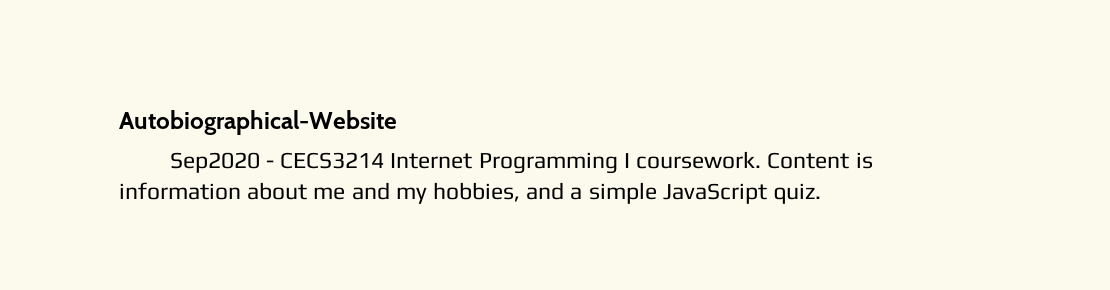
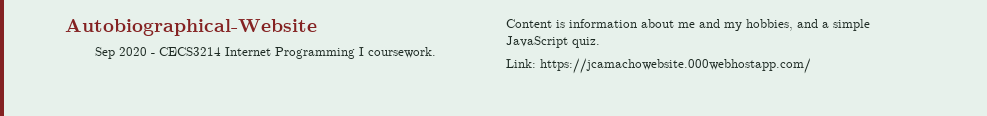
[169,152,260,173] Sep2020 -> [94,47,147,59] Sep 2020
(822, 193) none -> [506,58,811,74] // Link: https://jcamachowebsite.000webhostapp.com/

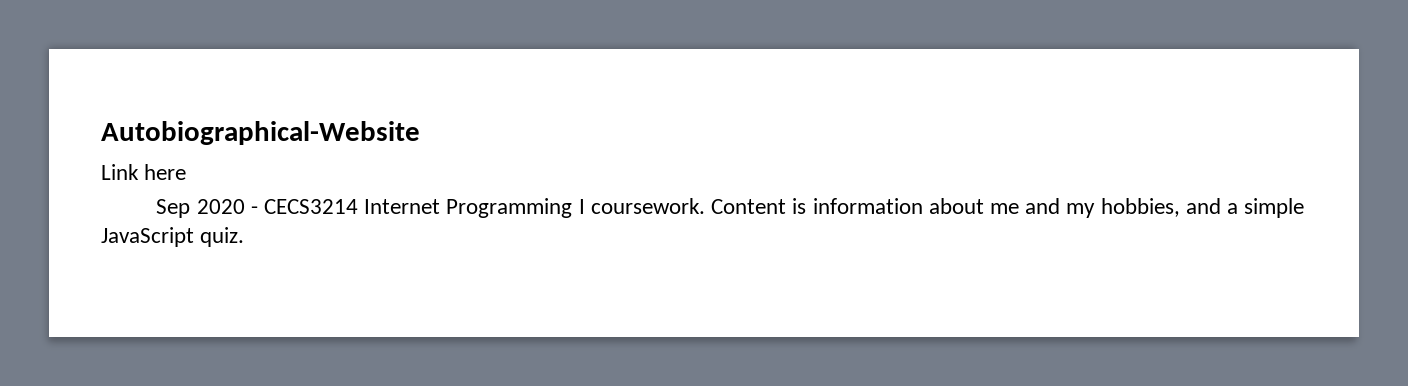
(317, 27) none -> [101,164,187,180] // Link here
[506,58,811,74] // Link: https://jcamachowebsite.000webhostapp.com/ -> (245, 237) none

